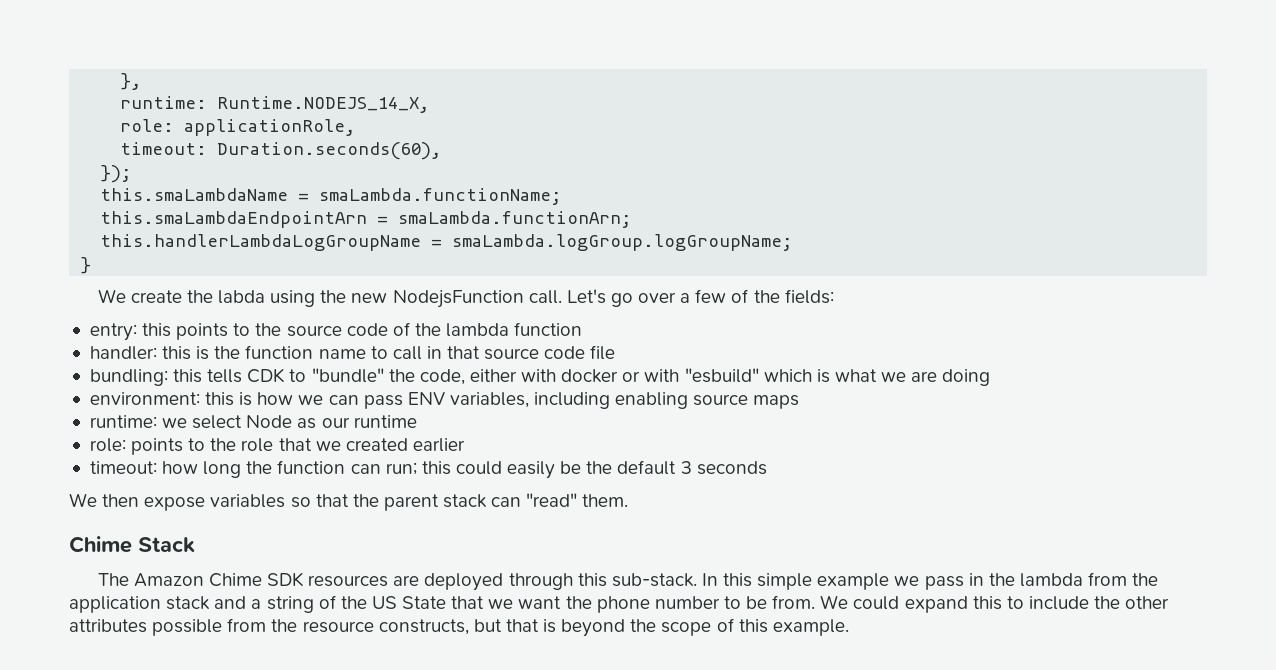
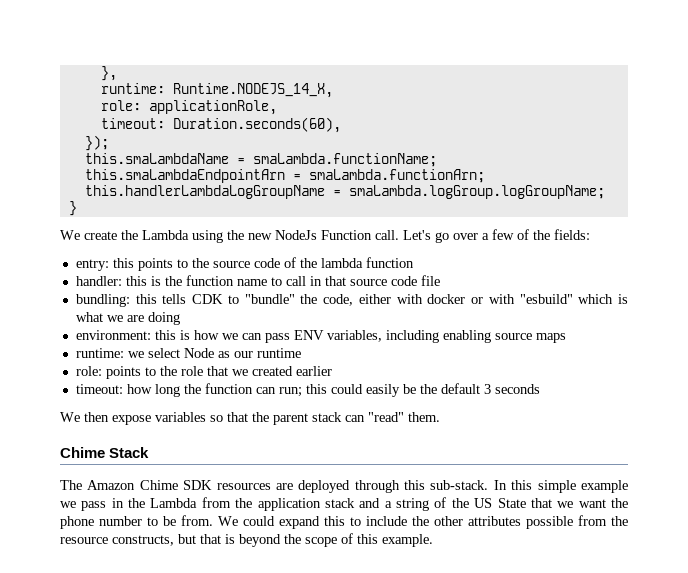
[217,290,265,304] labda -> [142,230,189,240] Lambda
[392,290,524,308] NodejsFunction -> [275,230,372,240] NodeJs Function
[1019,573,1083,587] lambda -> [150,498,198,508] Lambda

